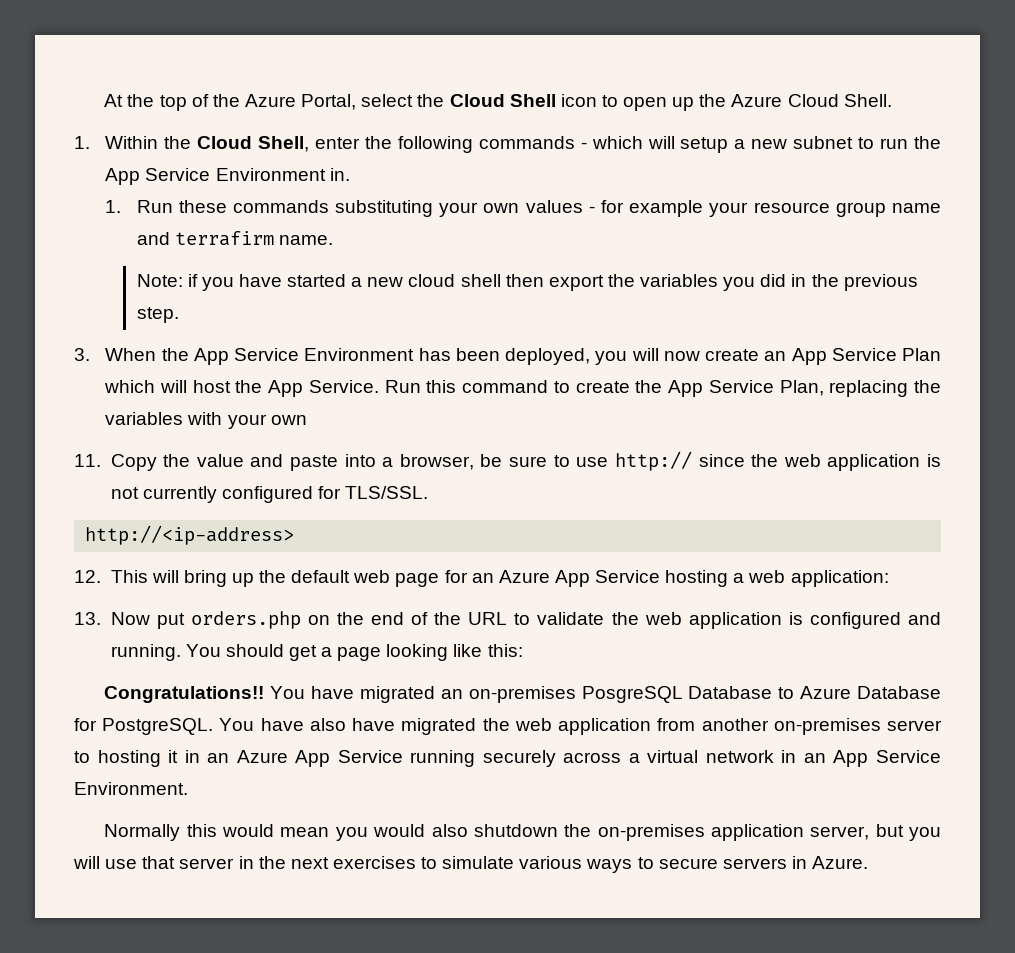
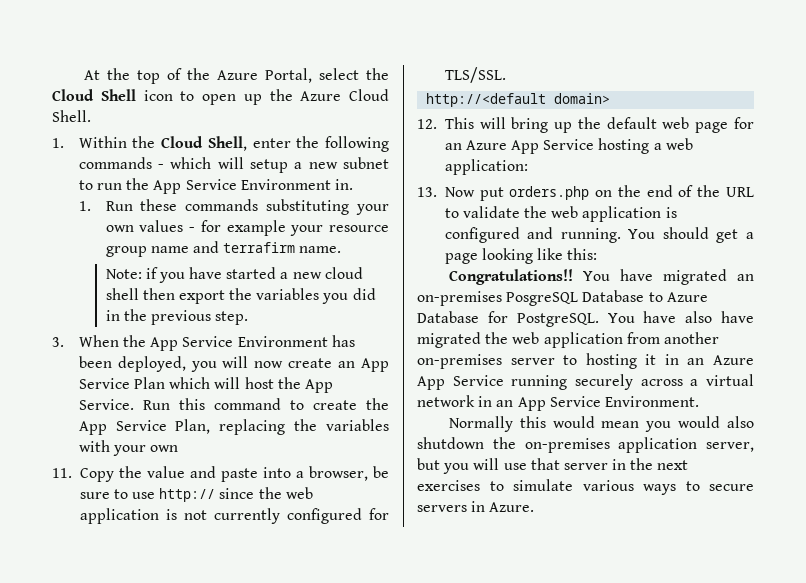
[85,525,295,545] http://<ip-address> -> [426,93,611,107] http://<default domain>

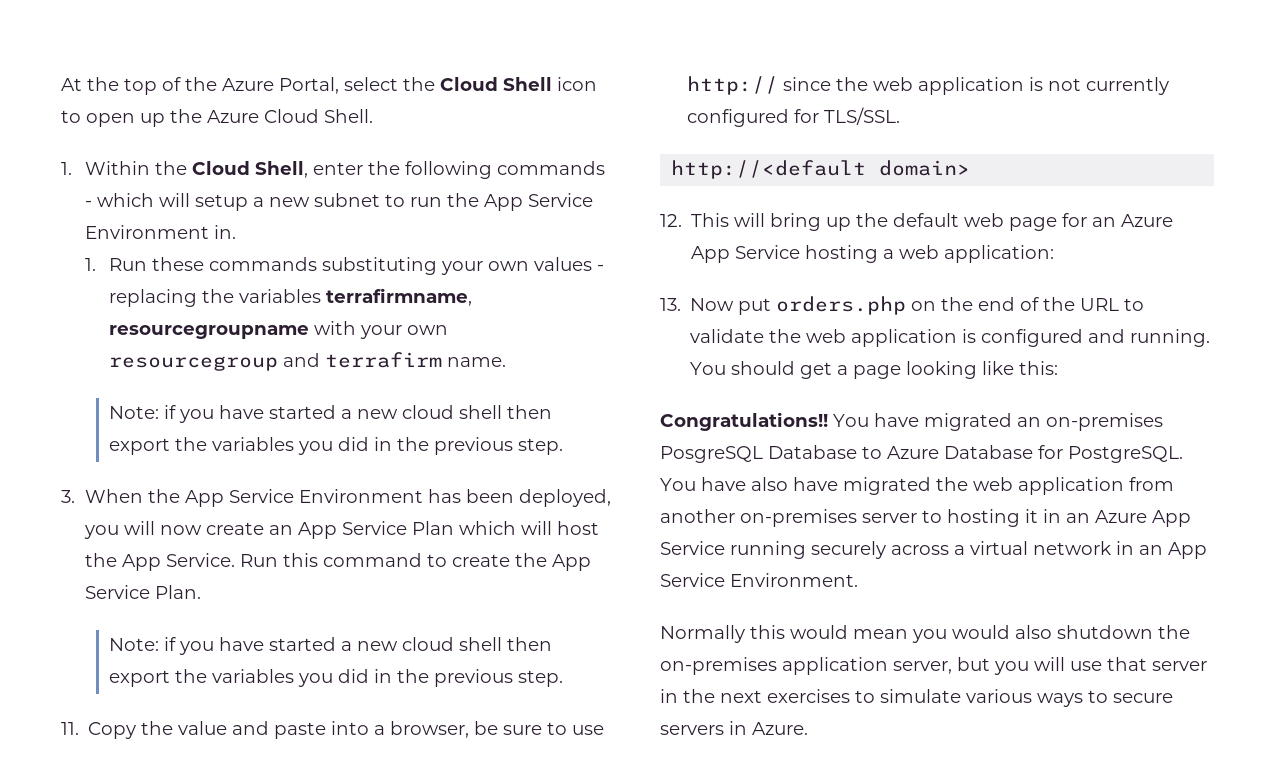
[200,220,389,236] [105,246,189,257] for example your resource group name -> [108,288,472,307] [108,321,448,339] [108,356,278,371] replacing the variables terrafirmname, resourcegroupname with your own resourcegroup
[175,419,389,435] [78,440,179,456] Plan, replacing the variables with your own -> [154,585,201,599] [108,637,552,655] [108,669,563,687] Plan. // Note: if you have started a new cloud shell then export the variables you did in the previous step.

